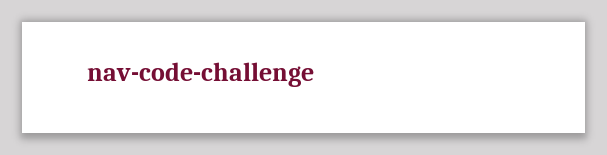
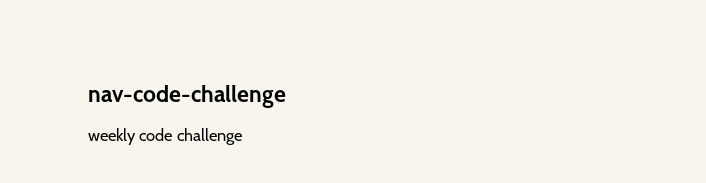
(314, 74) none -> [88,128,242,145] // weekly code challenge

